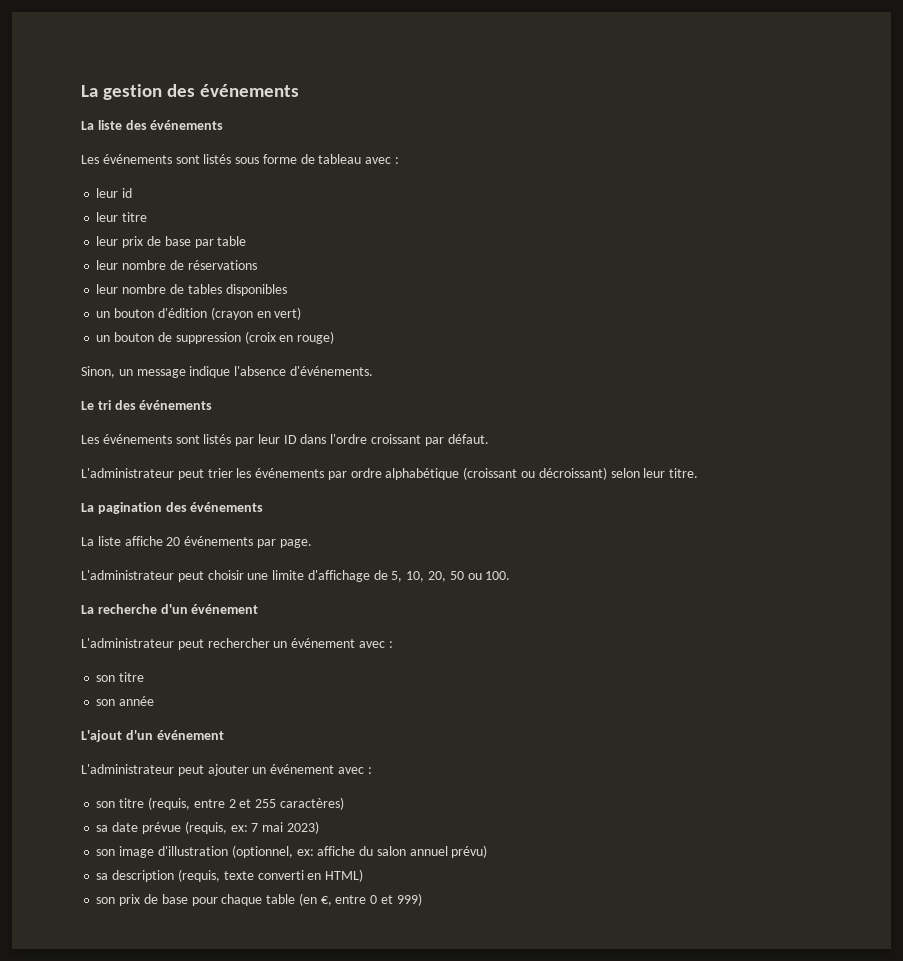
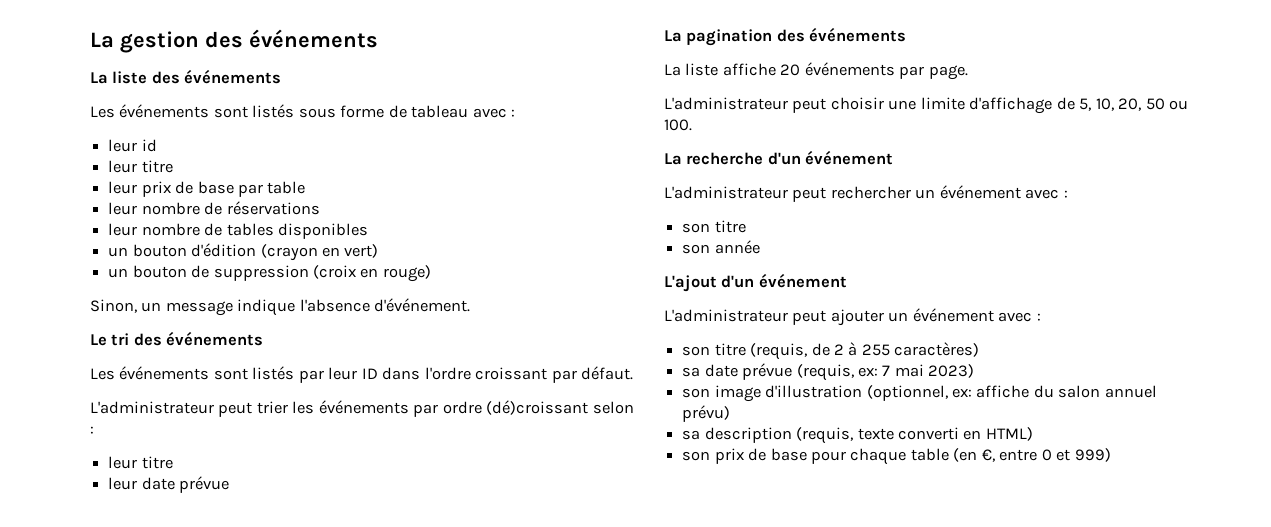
[289,366,373,376] d'événements. -> [374,298,471,312] d'événement.
[385,467,699,480] alphabétique (croissant ou décroissant) selon leur titre. -> [486,400,634,415] [90,426,94,434] [108,456,173,469] [108,476,230,493] (dé)croissant selon : // leur titre // leur date prévue
[193,799,252,808] entre 2 et -> [811,342,858,356] de 2 à

